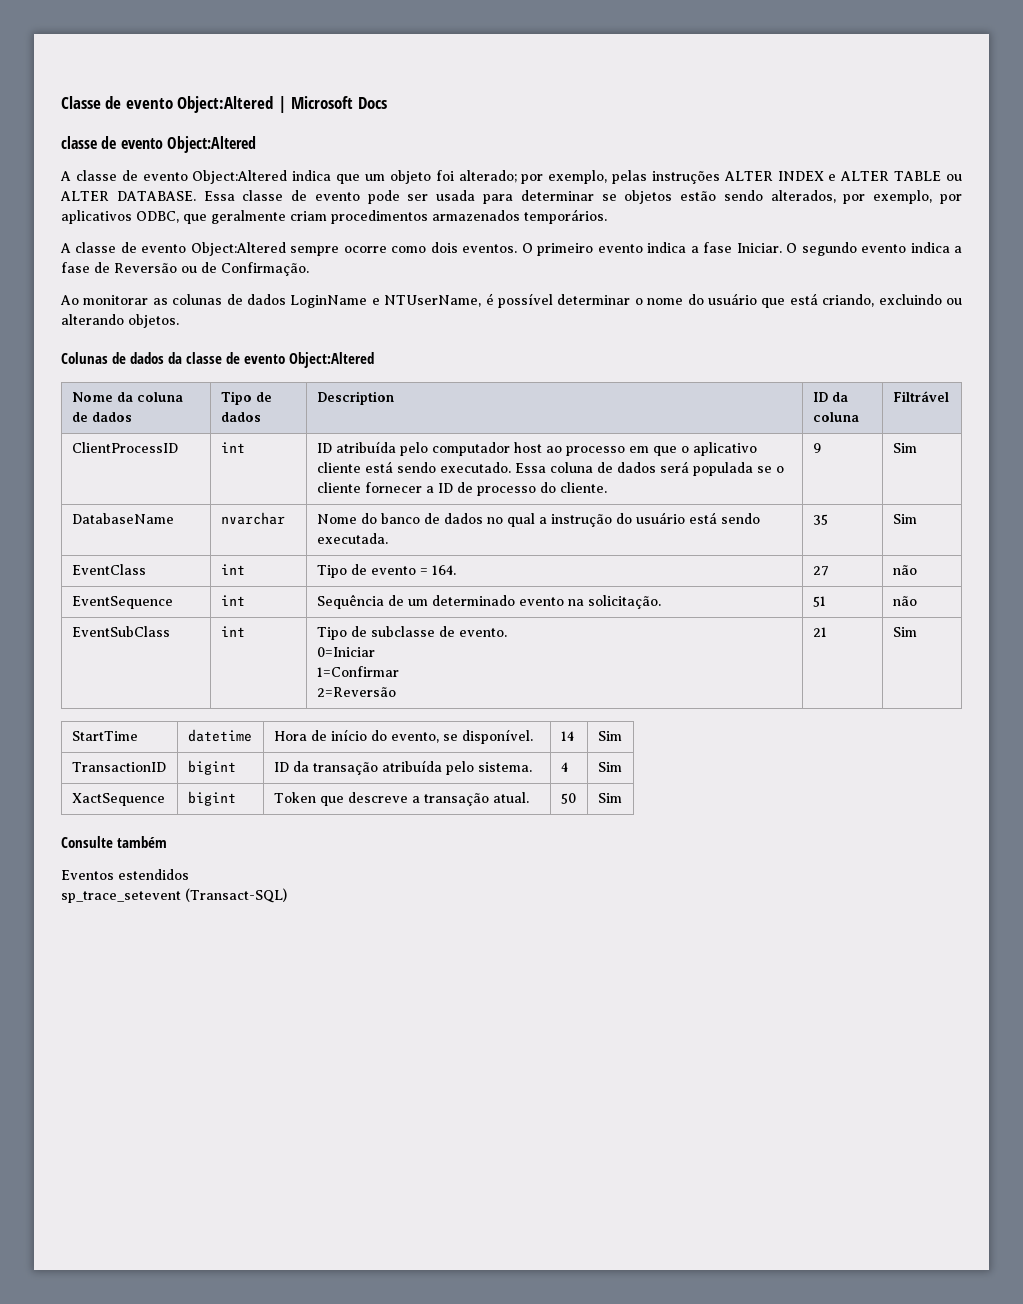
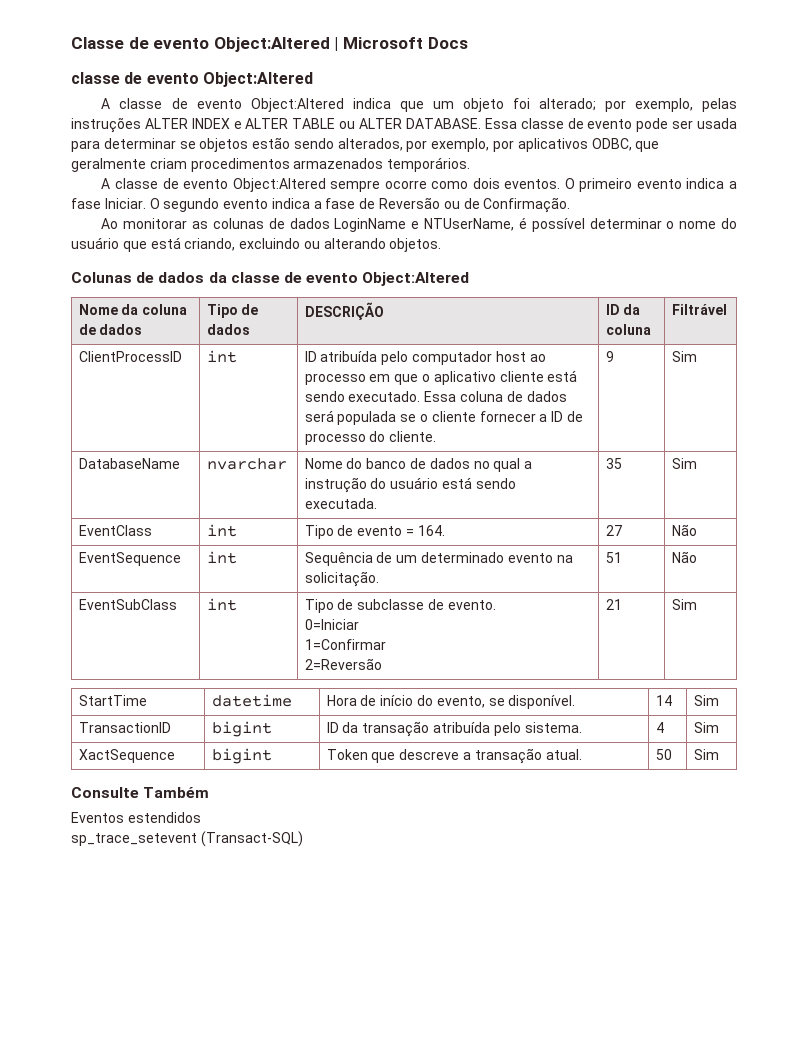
[316,391,394,405] Description -> [304,302,384,320] DESCRIÇÃO
[892,565,917,575] não -> [671,524,697,536] Não
[892,596,917,606] não -> [671,551,697,563] Não
[117,836,168,848] também -> [143,787,210,798] Também

